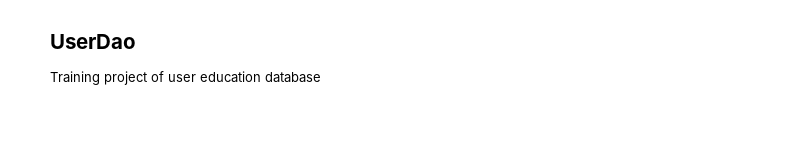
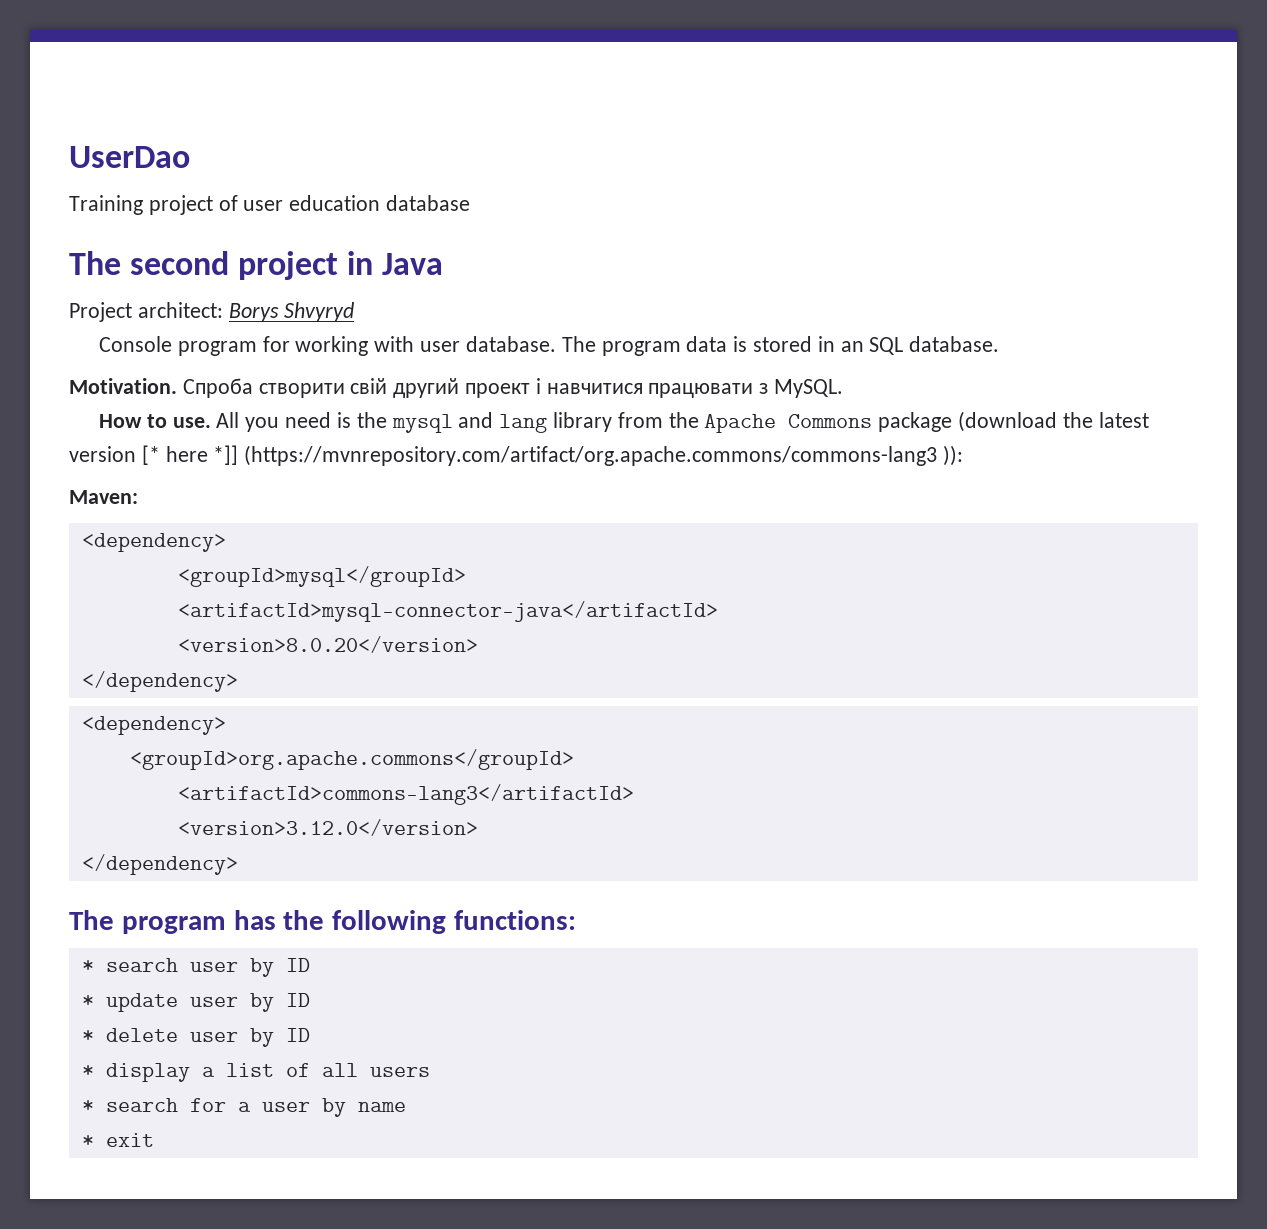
(321, 77) none -> [69,251,444,280] [69,302,355,322] [99,336,1000,356] [69,378,844,398] [99,411,1149,433] [69,445,964,466] [69,490,138,504] [81,533,226,552] [177,566,466,587] [177,601,718,622] [177,636,478,653] [81,671,238,692] [81,716,226,735] [129,749,574,770] [177,784,634,805] [177,819,478,836] [81,854,238,875] [69,910,577,934] [81,958,310,977] [81,993,310,1012] [81,1028,310,1047] [81,1063,430,1082] [81,1098,406,1117] [81,1133,154,1147] // The second project in Java // Project architect: Borys Shvyryd // Console program for working with user database. The program data is stored in an SQL database. // Motivation. Спроба створити свій другий проект і навчитися працювати з MySQL. // How to use. All you need is the mysql and lang library from the Apache Commons package (download the latest version [* here *]] (https://mvnrepository.com/artifact/org.apache.commons/commons-lang3 )): // Maven: // <dependency> // <groupId>mysql</groupId> // <artifactId>mysql-connector-java</artifactId> // <version>8.0.20</version> // </dependency> // <dependency> // <groupId>org.apache.commons</groupId> // <artifactId>commons-lang3</artifactId> // <version>3.12.0</version> // </dependency> // The program has the following functions: // * search user by ID // * update user by ID // * delete user by ID // * display a list of all users // * search for a user by name // * exit

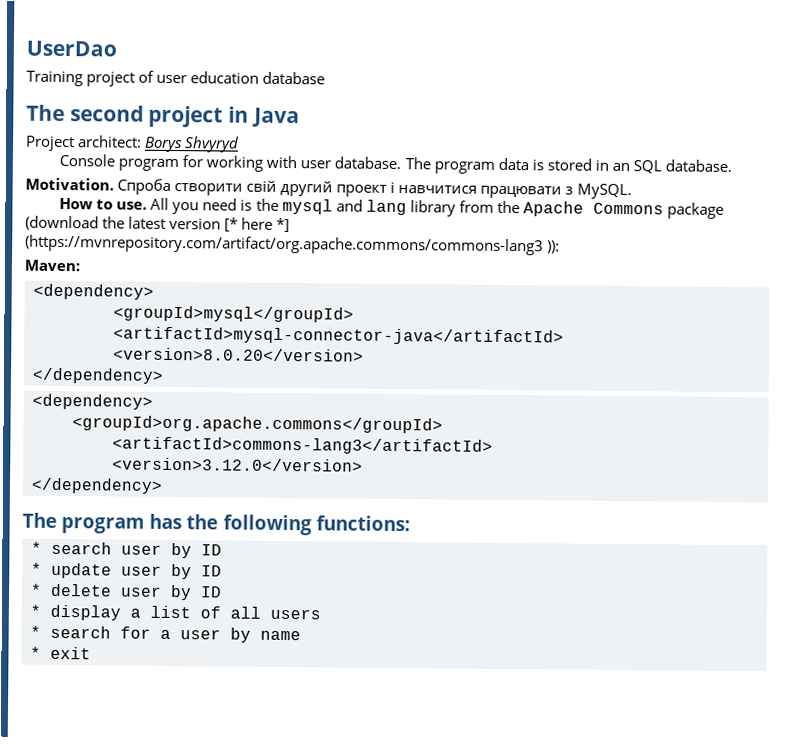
[213,445,239,465] *]] -> [276,217,291,233] *]

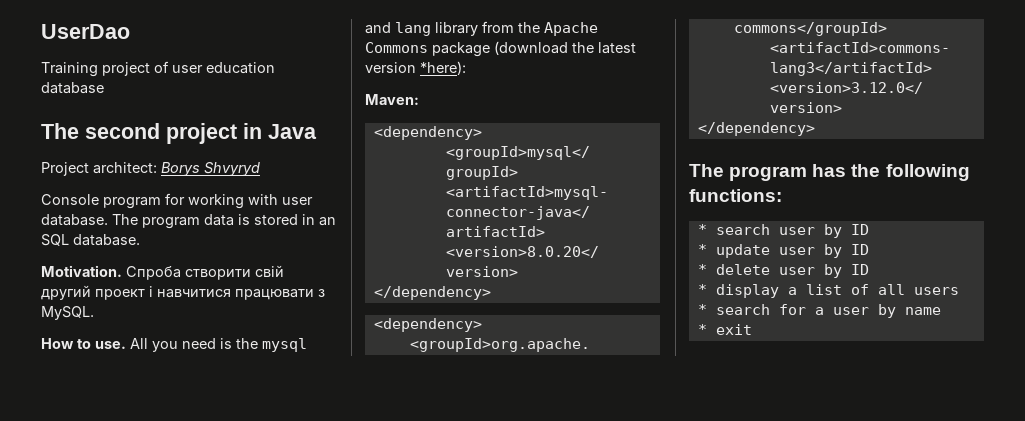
[224,217,291,233] [25,234,561,256] [* here *] (https://mvnrepository.com/artifact/org.apache.commons/commons-lang3 )): -> [420,61,466,75] *here):

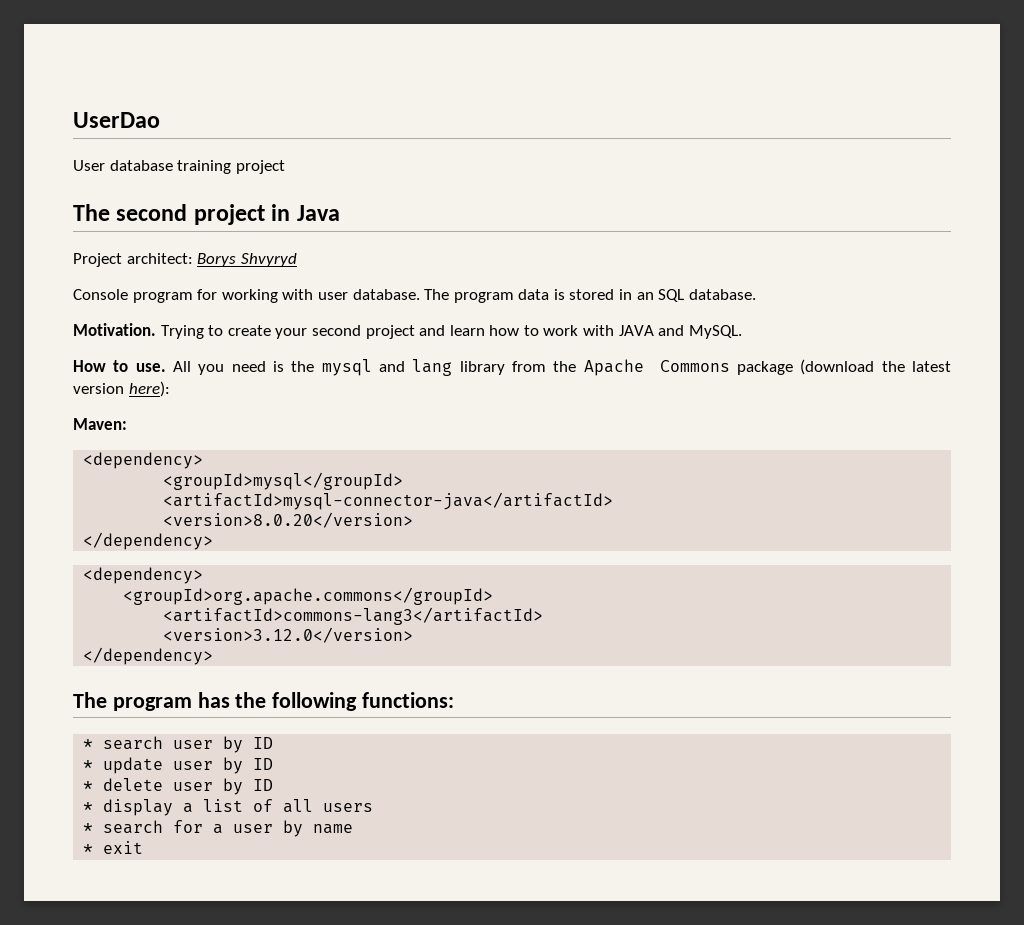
[41,61,275,77] [41,82,104,94] Training project of user education database -> [73,160,285,174] User database training project
[126,265,284,280] [41,285,325,300] Спроба створити свій другий проект і навчитися працювати з -> [160,325,685,339] Trying to create your second project and learn how to work with JAVA and
[420,61,466,75] *here): -> [128,381,170,397] here):

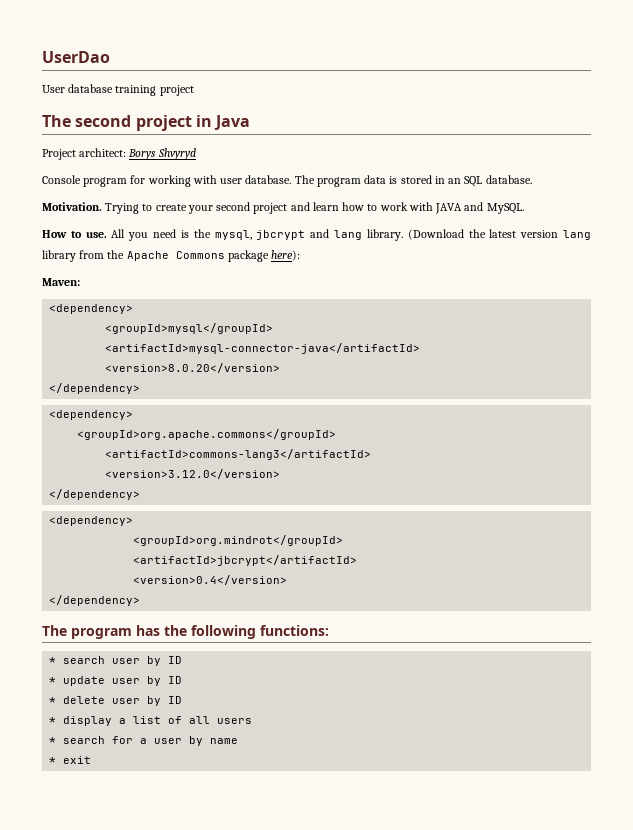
[321,359,406,376] mysql and -> [214,229,559,241] mysql, jbcrypt and lang library. (Download the latest version
[800,359,951,375] [73,383,124,394] (download the latest version -> (269, 256) none
(214, 656) none -> [49,516,134,526] [133,535,344,546] [133,555,358,566] [133,575,288,585] [49,595,141,606] // <dependency> // <groupId>org.mindrot</groupId> // <artifactId>jbcrypt</artifactId> // <version>0.4</version> // </dependency>

